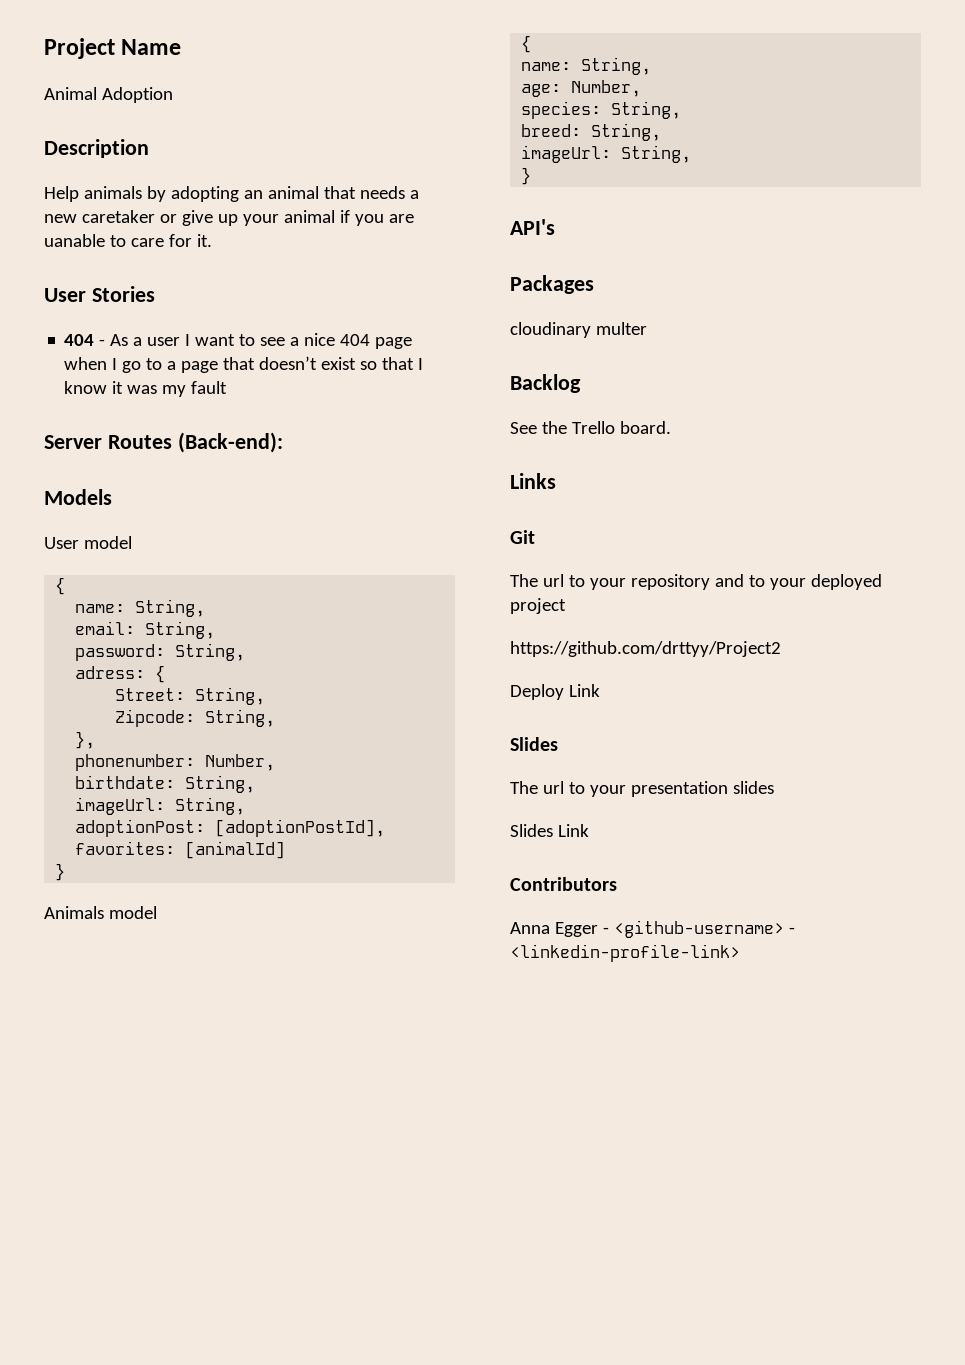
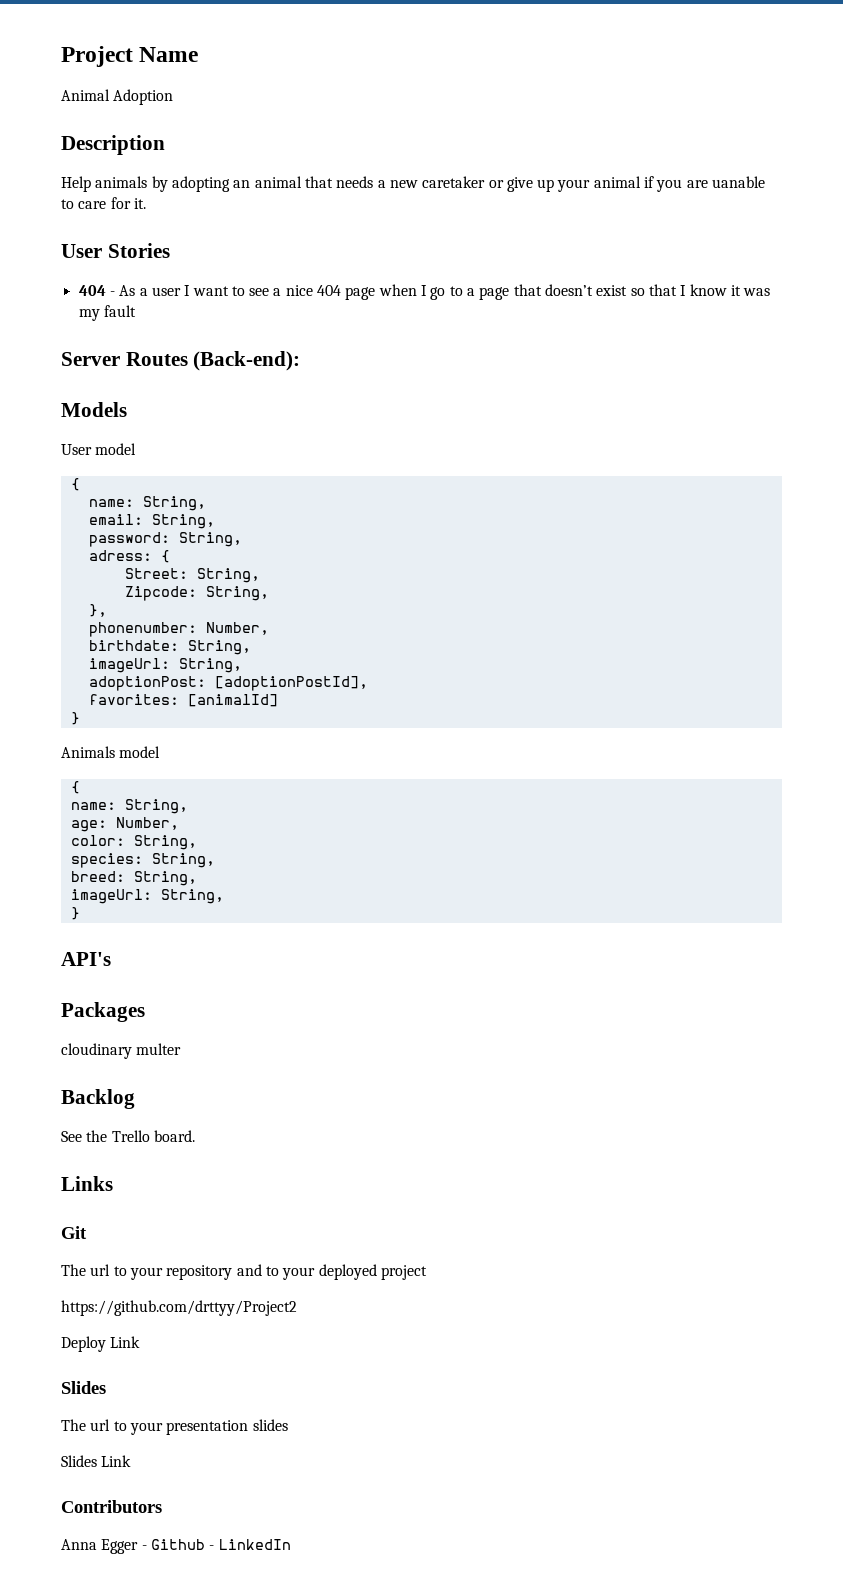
(642, 88) none -> [70,835,197,850] // color: String,
[613,920,795,938] [510,944,740,962] <github-username> - <linkedin-profile-link> -> [150,1539,291,1550] Github - LinkedIn

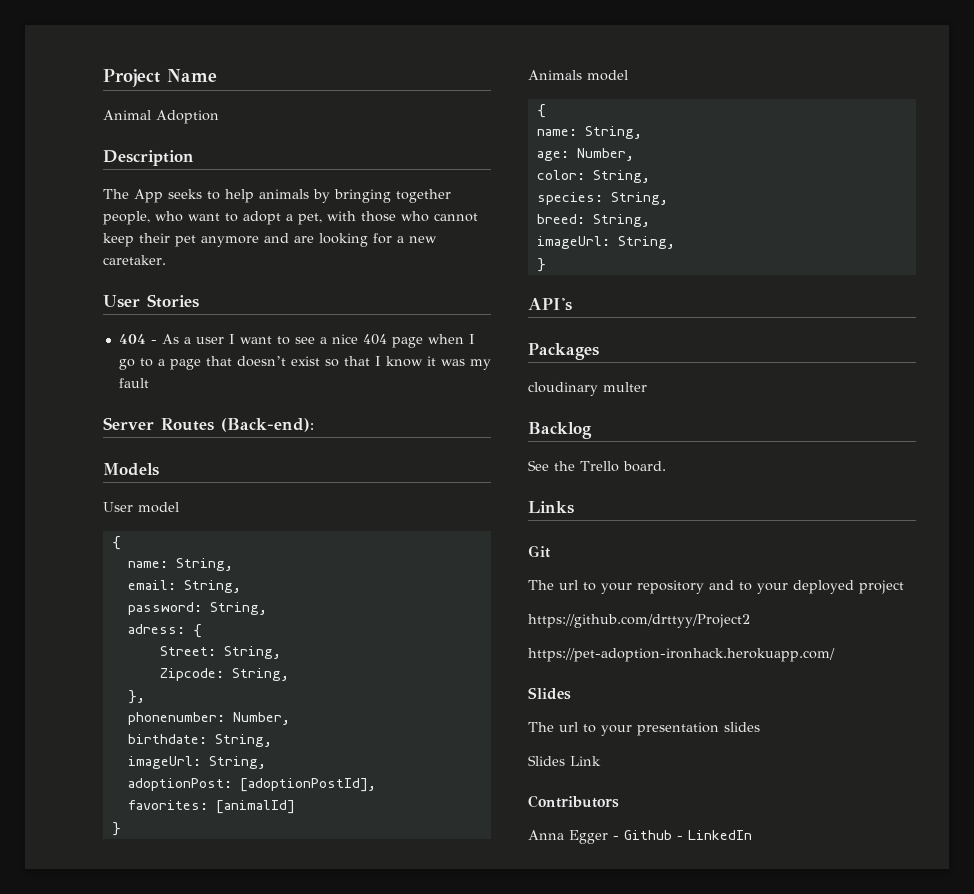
[61,176,766,192] [61,197,146,209] Help animals by adopting an animal that needs a new caretaker or give up your animal if you are uanable to care for it. -> [103,189,451,203] [103,211,478,225] [103,233,437,247] [103,255,166,265] The App seeks to help animals by bringing together people, who want to adopt a pet, with those who cannot keep their pet anymore and are looking for a new caretaker.
[61,1336,141,1352] Deploy Link -> [528,648,835,662] https://pet-adoption-ironhack.herokuapp.com/

